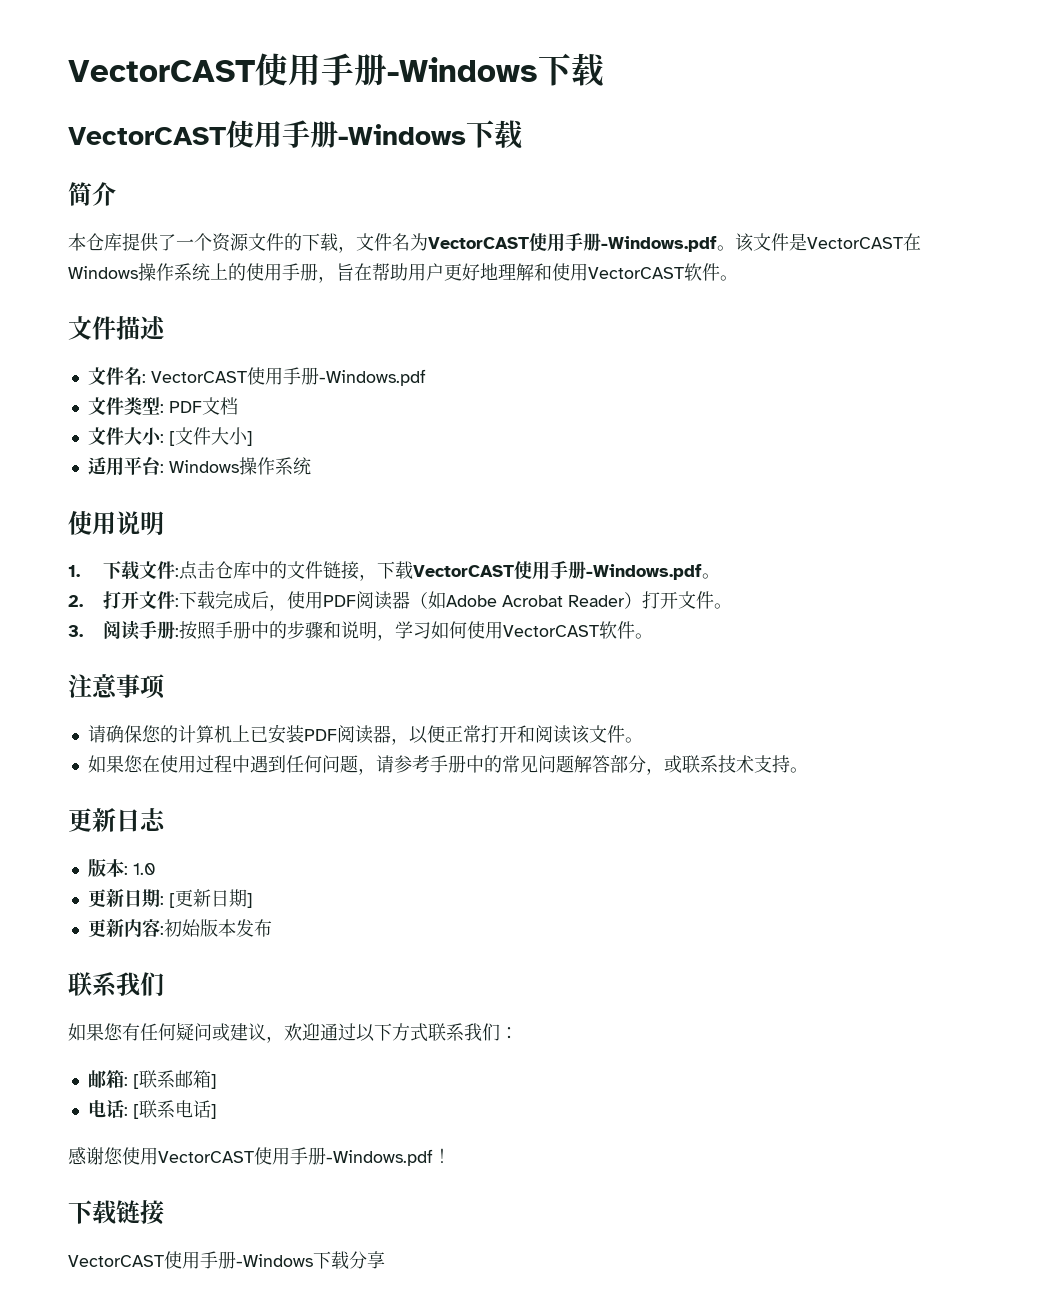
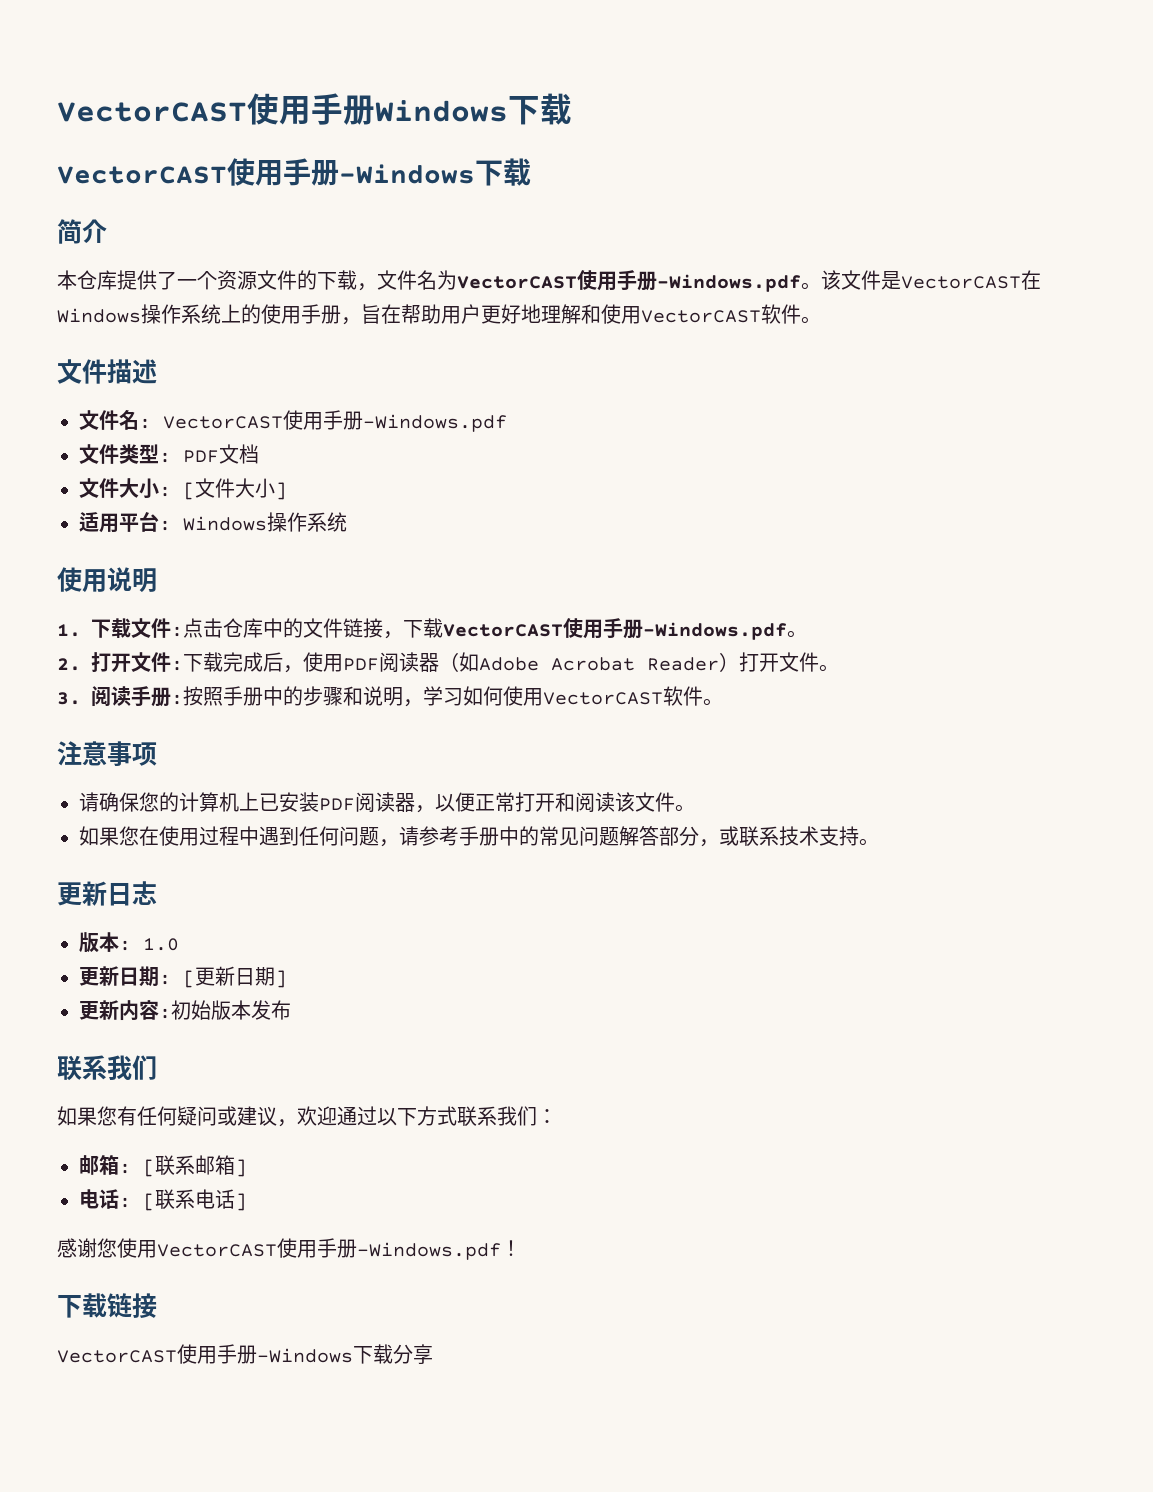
[68,53,538,86] VectorCAST使用手册-Windows -> [57,93,508,125] VectorCAST使用手册Windows

